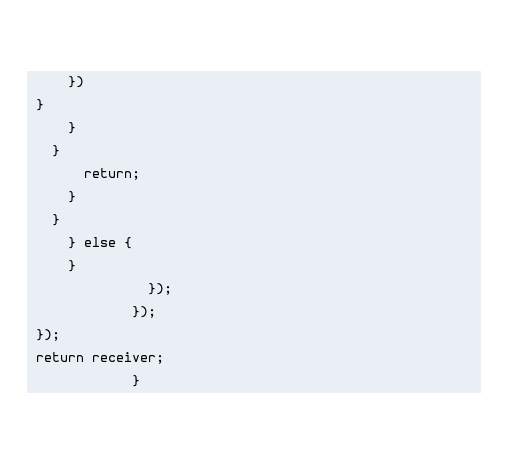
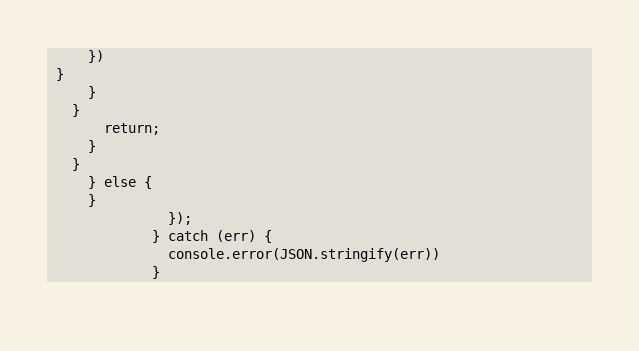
[131,306,156,318] [35,329,60,341] [35,352,164,364] }); // }); // return receiver; -> [151,230,272,243] [167,248,440,262] } catch (err) { // console.error(JSON.stringify(err))

